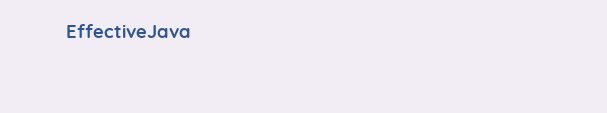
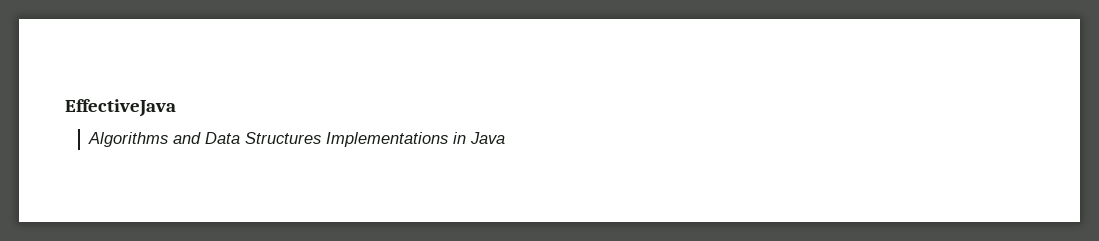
(191, 31) none -> [88,132,506,147] // Algorithms and Data Structures Implementations in Java

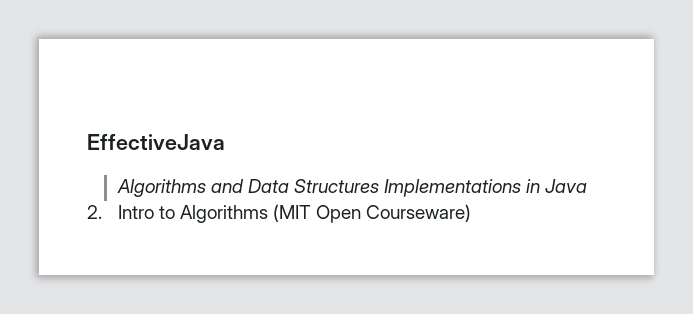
(506, 138) none -> [87,204,472,223] // 2. Intro to Algorithms (MIT Open Courseware)

